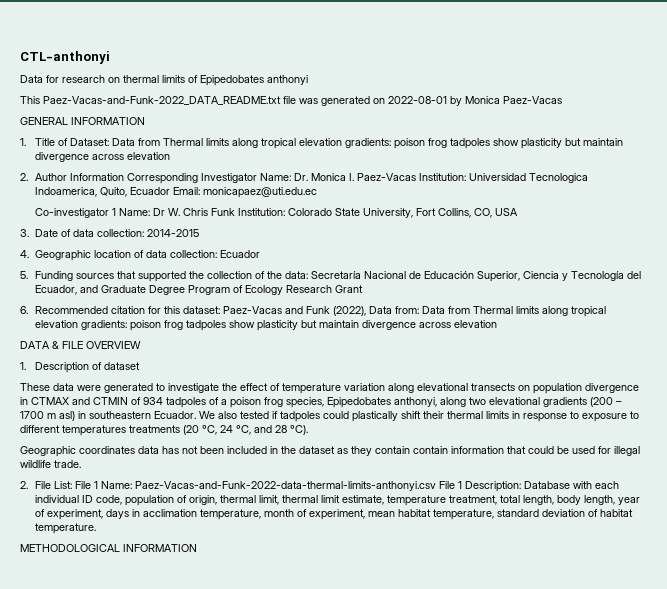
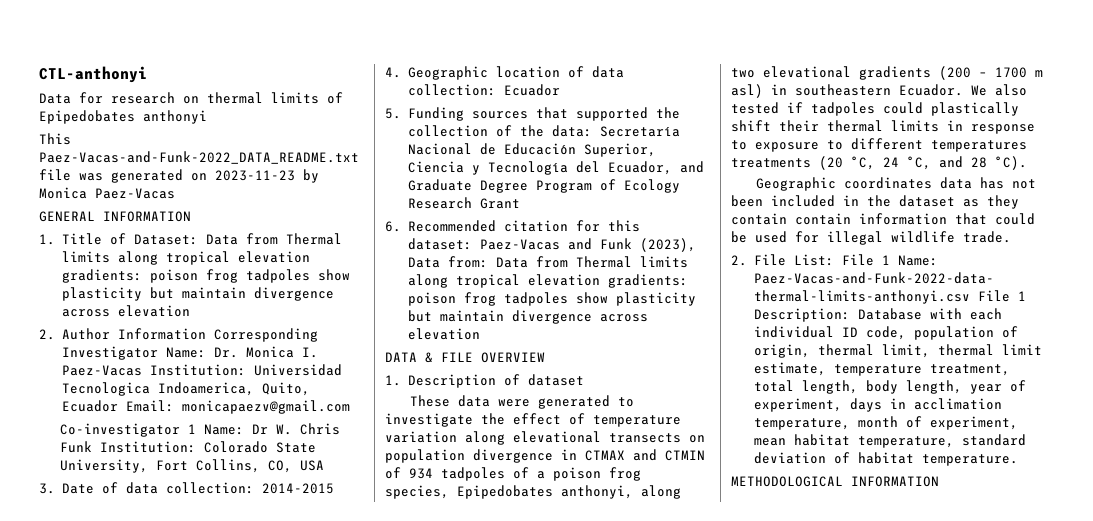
[388,96,447,104] 2022-08-01 -> [215,170,295,181] 2023-11-23
[202,187,317,198] monicapaez@uti.edu.ec -> [181,400,350,414] monicapaezv@gmail.com
[332,306,366,316] (2022), -> [639,238,696,252] (2023),

